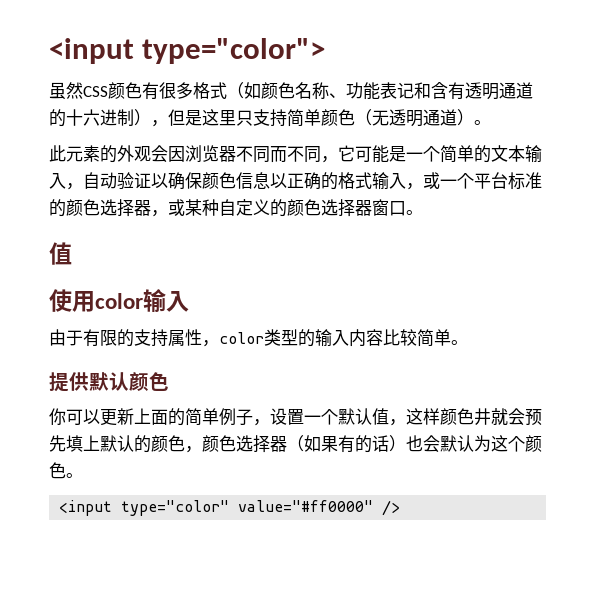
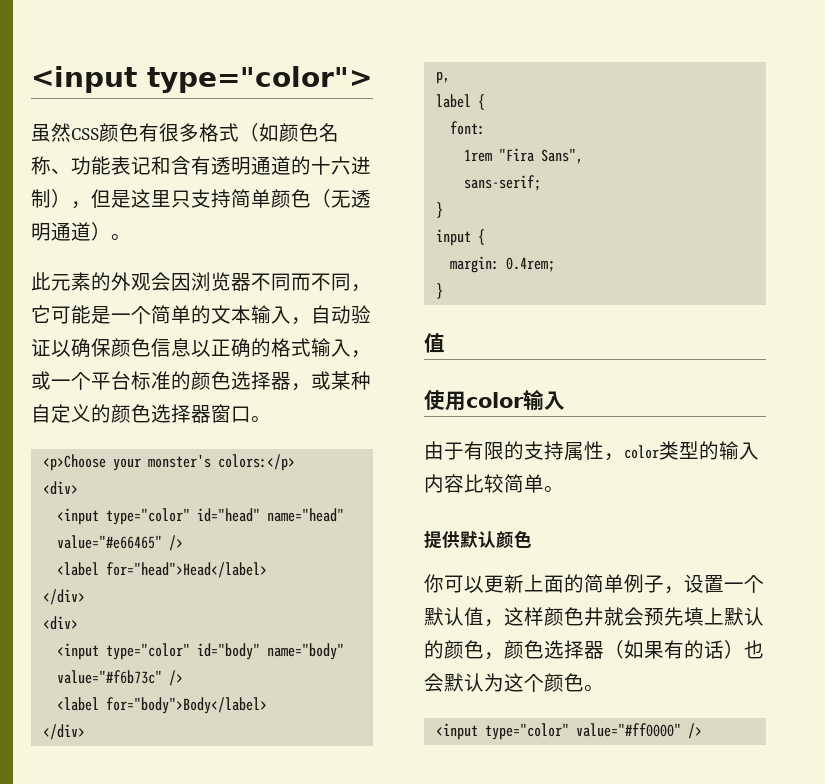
(423, 212) none -> [42,454,295,471] [42,481,78,495] [56,508,344,525] [56,535,183,551] [56,562,267,578] [42,589,85,605] [42,616,78,630] [56,643,344,660] [56,670,183,686] [56,697,267,714] [42,724,85,740] [435,71,450,84] [435,94,485,110] [449,121,485,135] [463,148,583,164] [463,175,541,191] [435,202,443,218] [435,229,485,246] [449,256,555,273] [435,283,443,299] // <p>Choose your monster's colors:</p> // <div> // <input type="color" id="head" name="head" value="#e66465" /> // <label for="head">Head</label> // </div> // <div> // <input type="color" id="body" name="body" value="#f6b73c" /> // <label for="body">Body</label> // </div> // p, // label { // font: // 1rem "Fira Sans", // sans-serif; // } // input { // margin: 0.4rem; // }

